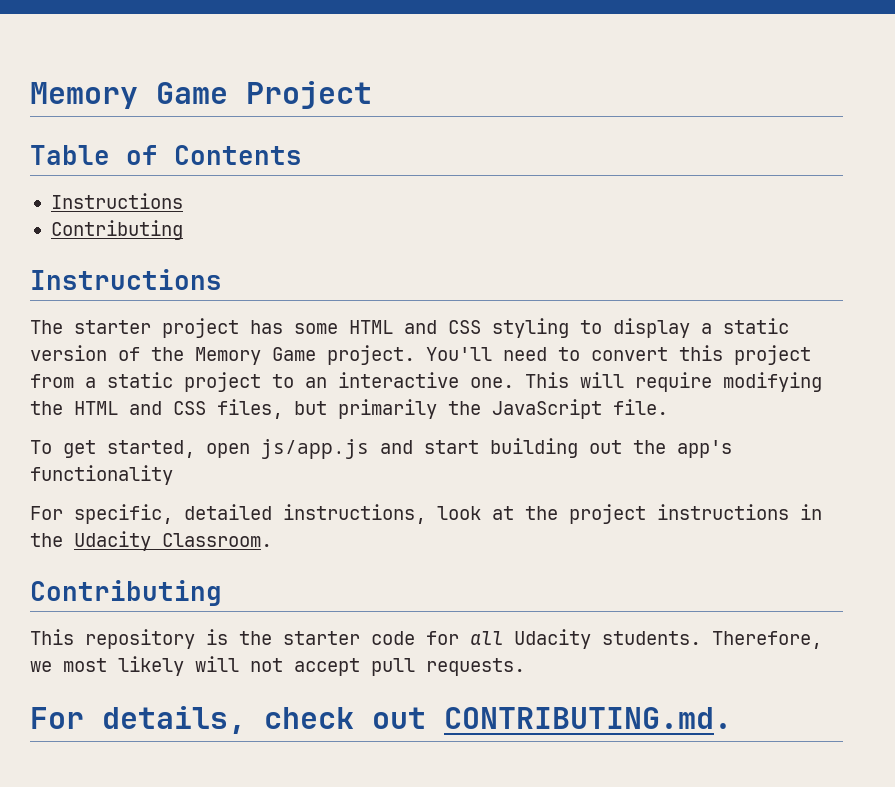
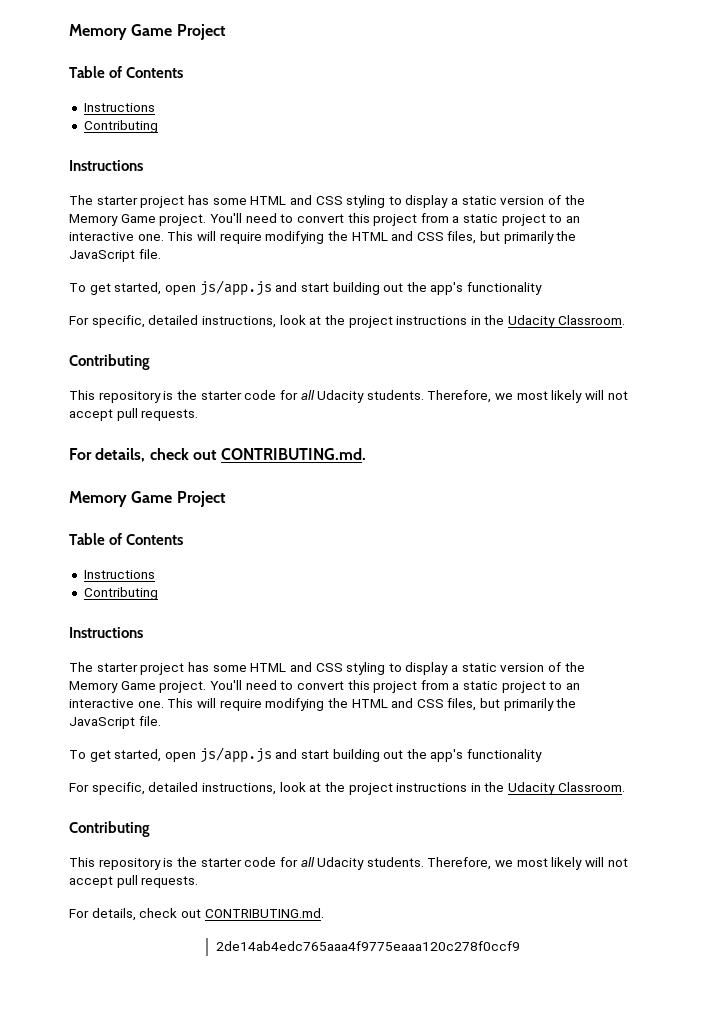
(732, 718) none -> [69,491,226,507] [69,533,184,545] [83,570,155,579] [83,587,158,600] [69,627,143,638] [69,662,585,675] [69,680,581,693] [69,698,577,711] [69,716,161,729] [69,747,543,763] [69,782,625,795] [69,821,150,837] [69,857,628,870] [69,875,199,888] [69,908,324,921] [215,941,520,951] // Memory Game Project // Table of Contents // Instructions // Contributing // Instructions // The starter project has some HTML and CSS styling to display a static version of the Memory Game project. You'll need to convert this project from a static project to an interactive one. This will require modifying the HTML and CSS files, but primarily the JavaScript file. // To get started, open js/app.js and start building out the app's functionality // For specific, detailed instructions, look at the project instructions in the Udacity Classroom. // Contributing // This repository is the starter code for all Udacity students. Therefore, we most likely will not accept pull requests. // For details, check out CONTRIBUTING.md. // 2de14ab4edc765aaa4f9775eaaa120c278f0ccf9

